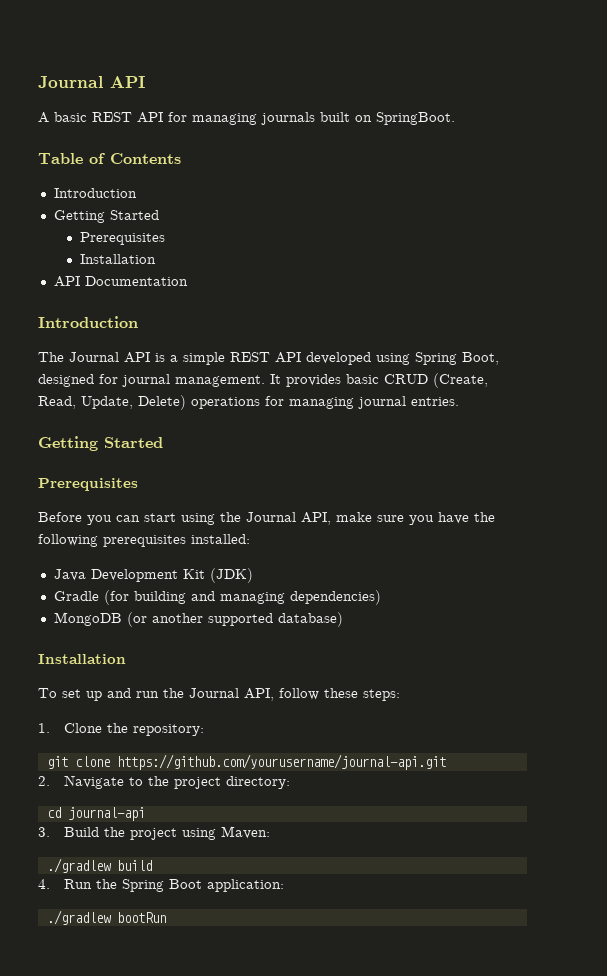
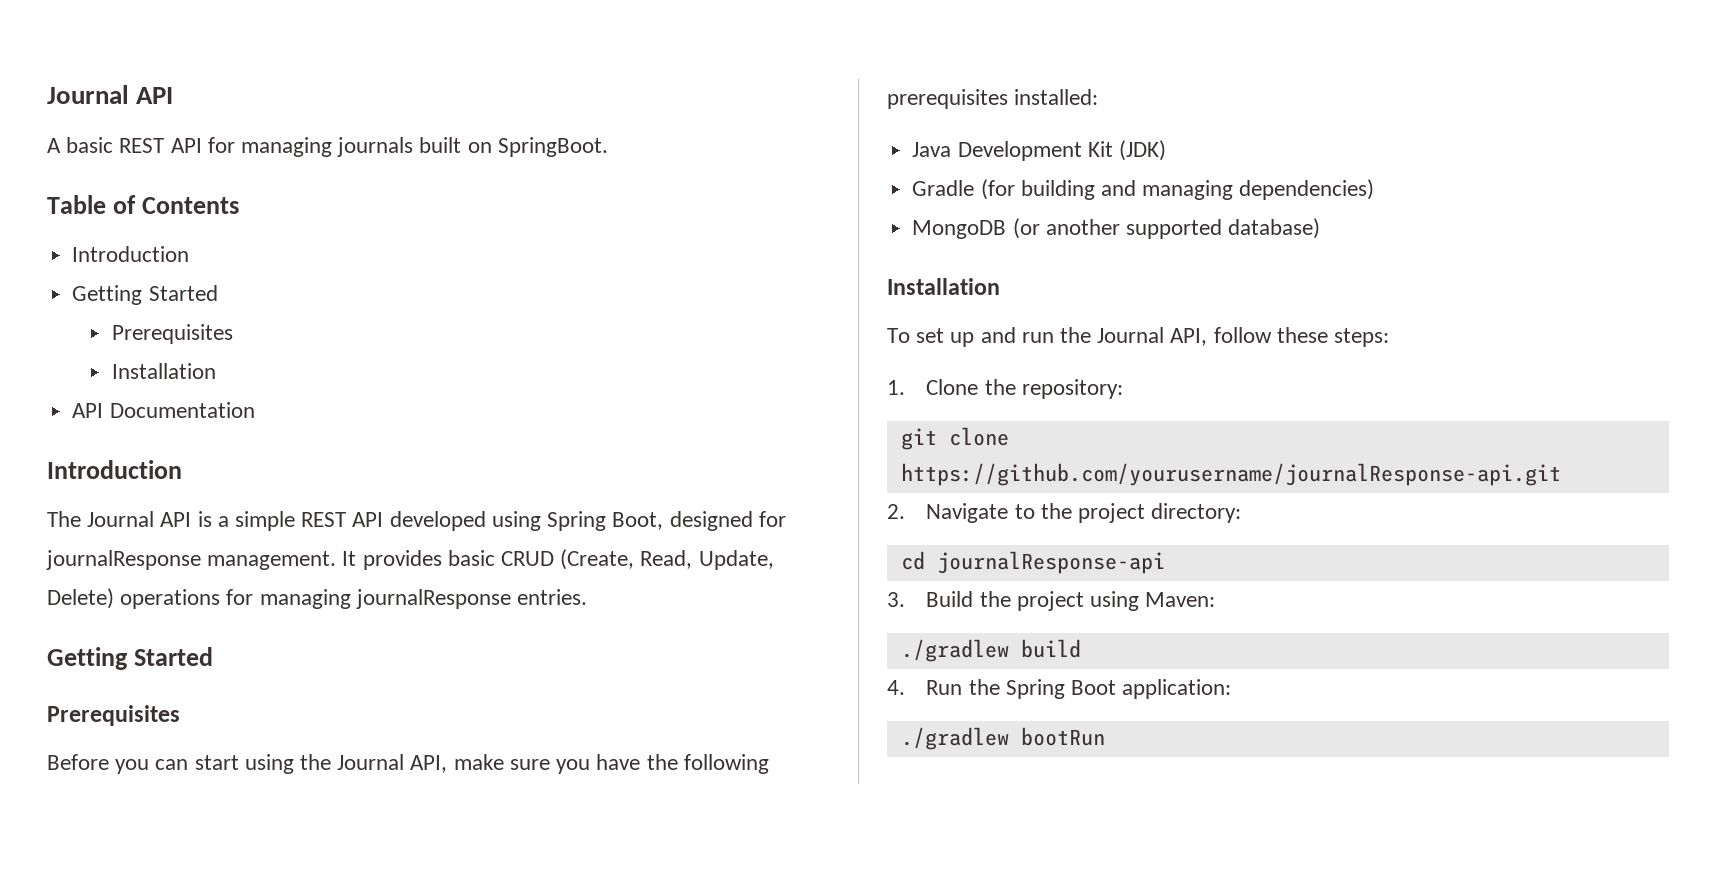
[122,374,170,387] journal -> [46,550,201,570] journalResponse
[358,396,406,409] journal -> [355,589,511,609] journalResponse
[116,754,446,770] https://github.com/yourusername/journal-api.git -> [900,463,1561,486] https://github.com/yourusername/journalResponse-api.git
[67,807,145,821] journal-api -> [936,551,1165,574] journalResponse-api

